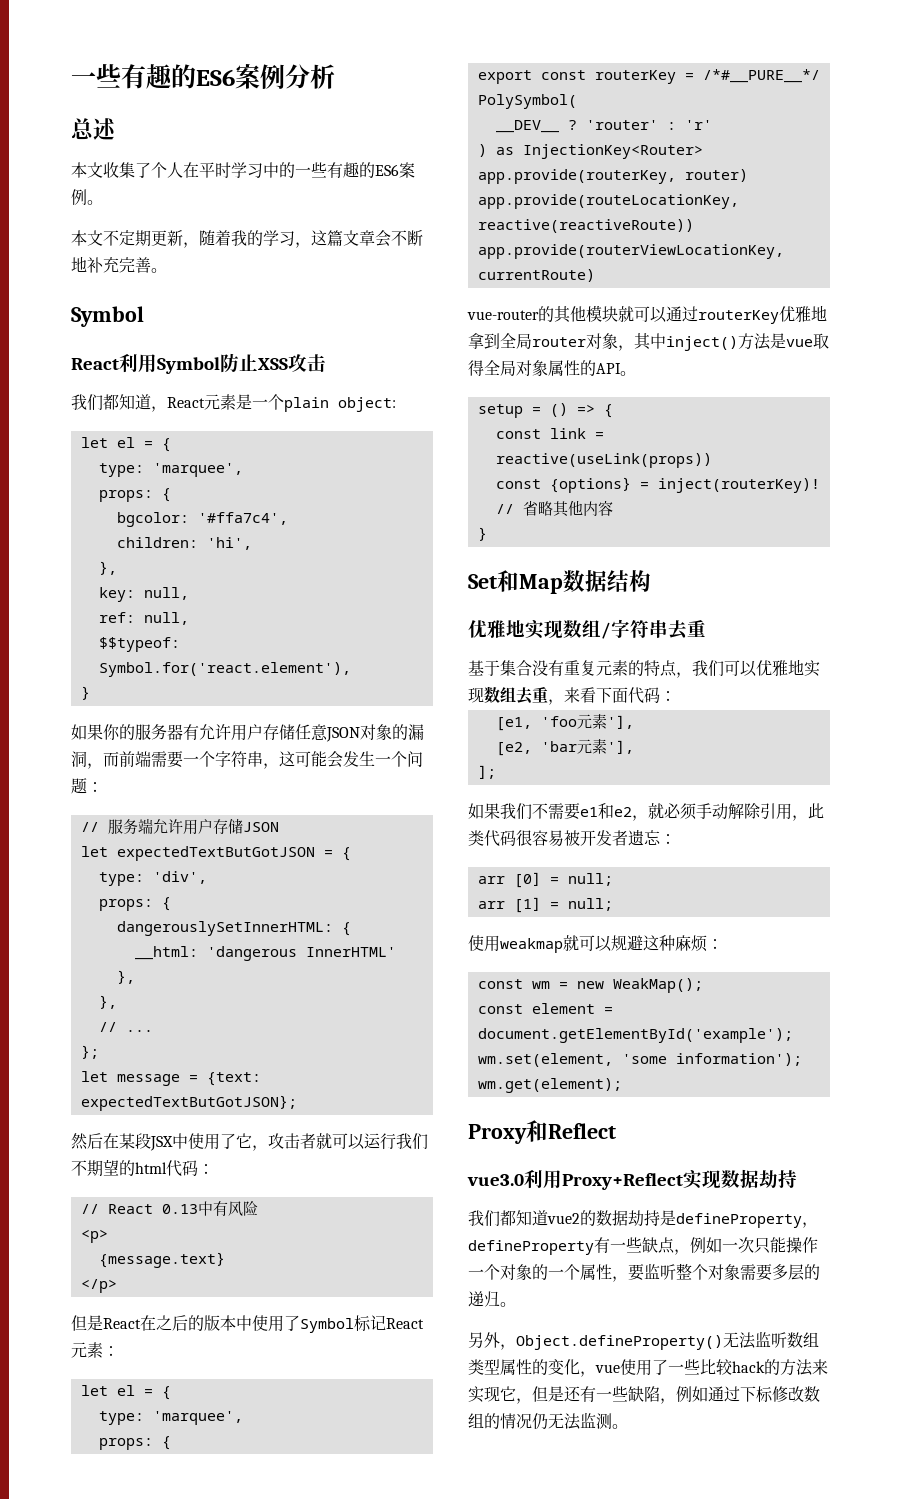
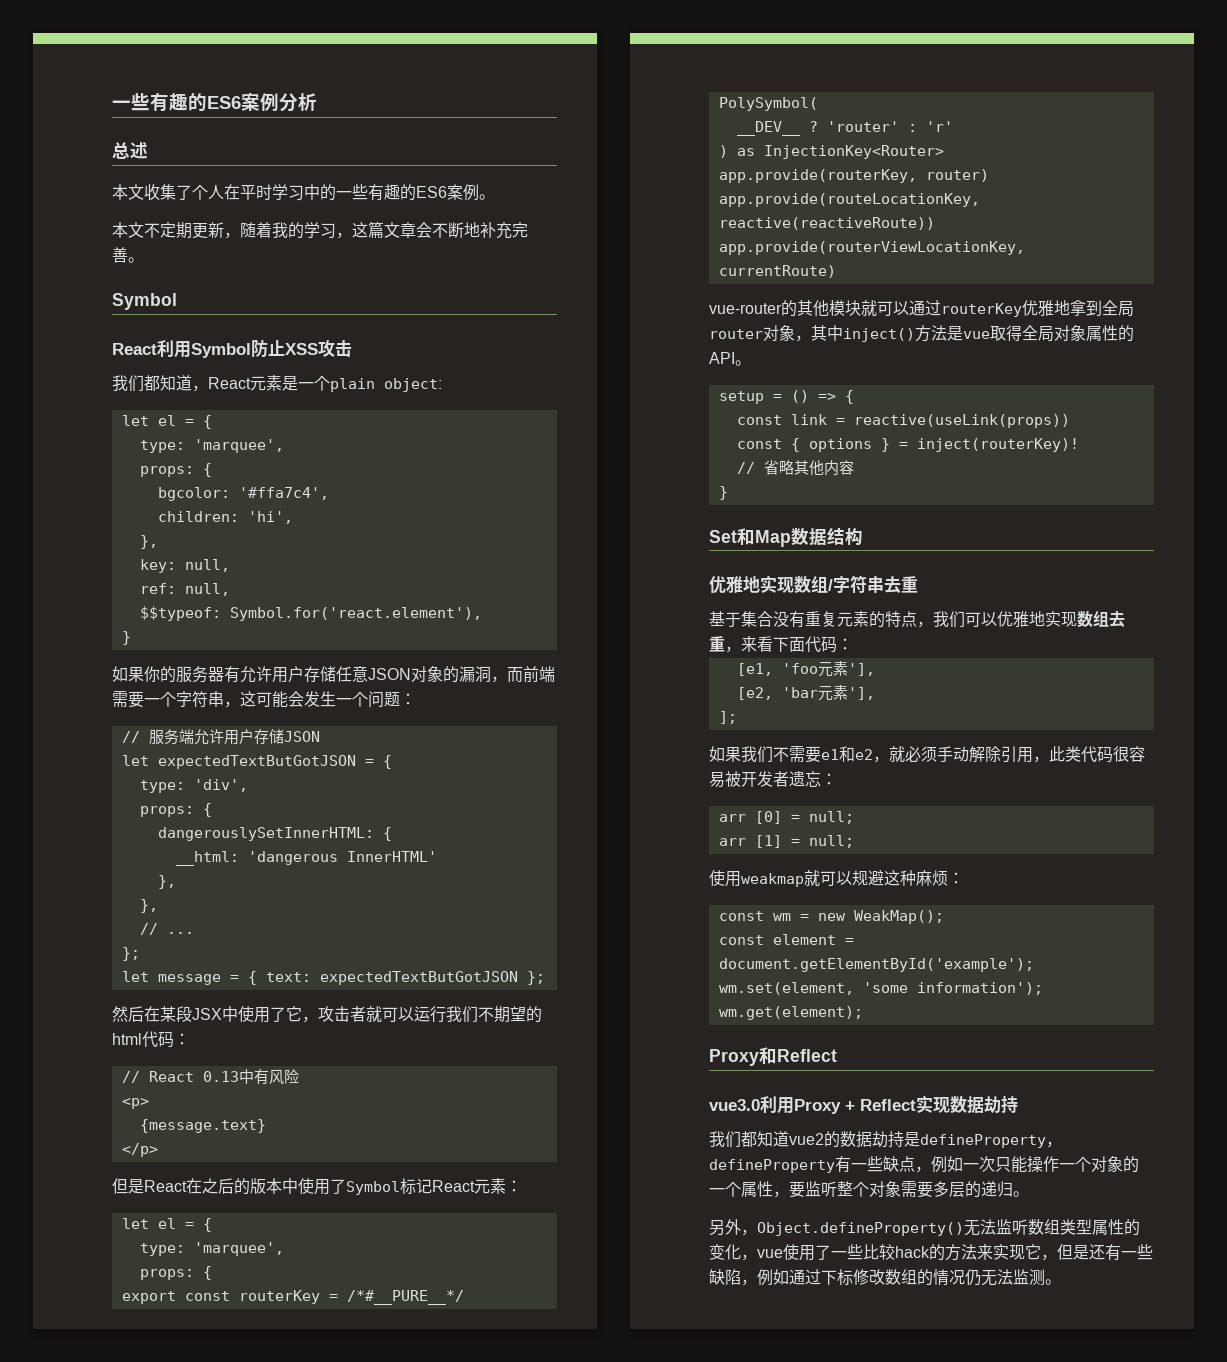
[206,1072,261,1086] [80,1095,297,1111] {text: expectedTextButGotJSON}; -> [247,971,545,985] { text: expectedTextButGotJSON };
[549,477,631,493] {options} -> [790,438,890,452] { options }
[562,1173,683,1190] Proxy+Reflect -> [794,1099,916,1114] Proxy + Reflect

